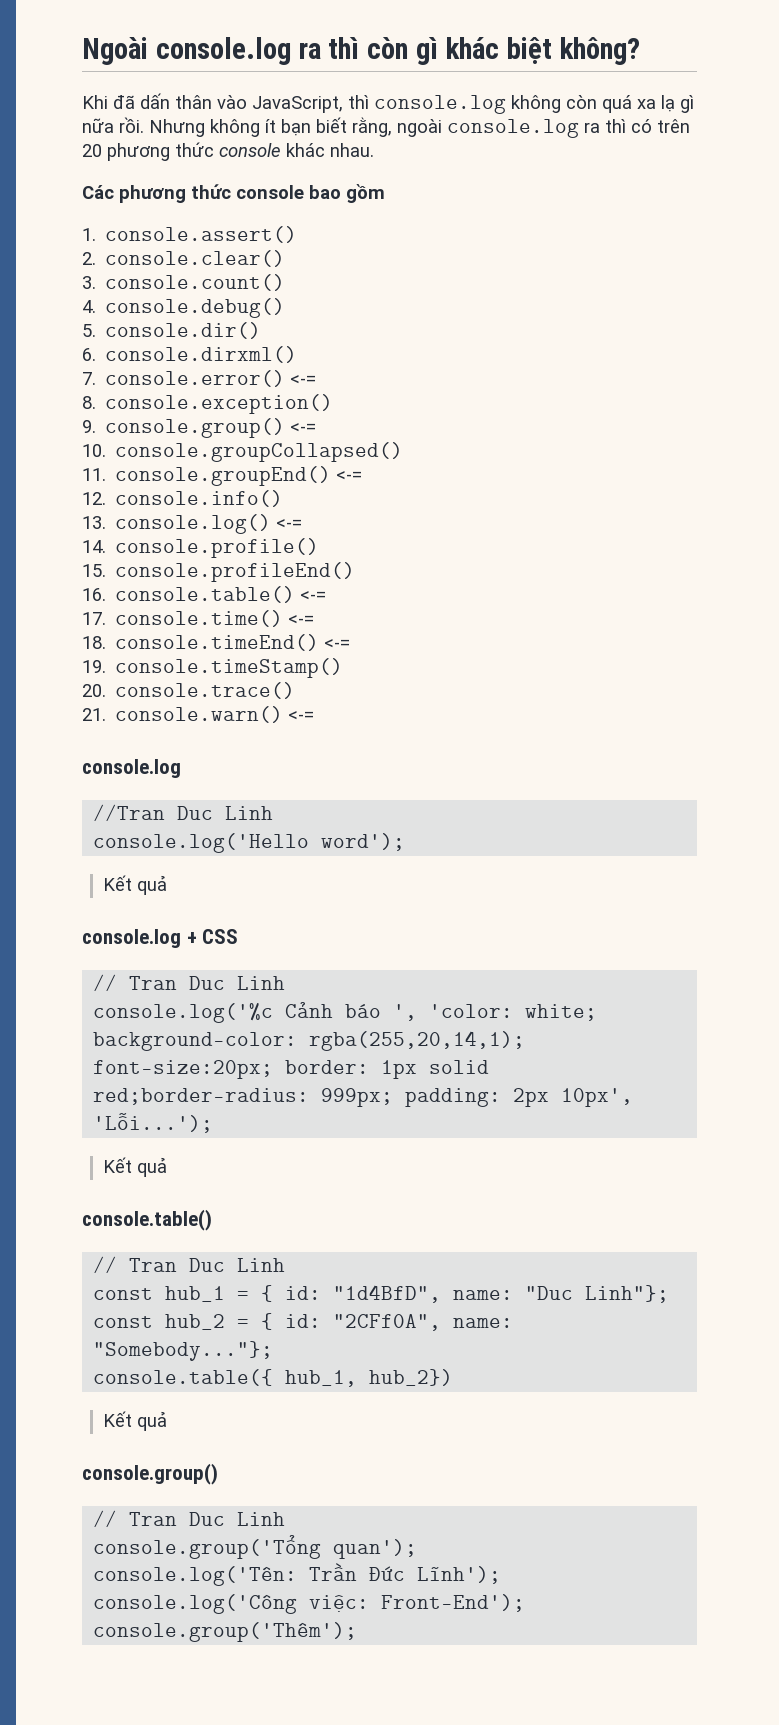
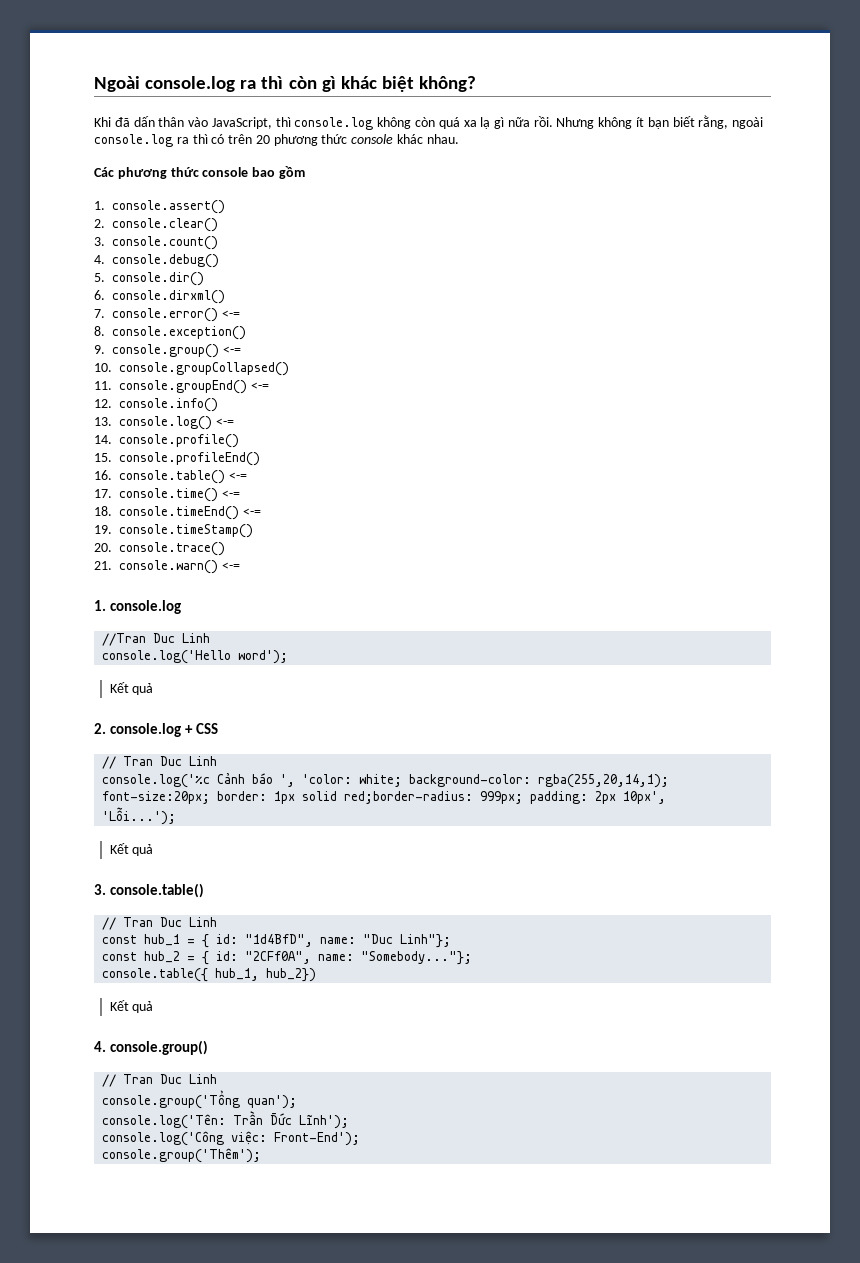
(315, 716) none -> [94,600,106,611] 1.
(167, 885) none -> [94,723,106,734] 2.
(167, 1167) none -> [94,884,106,895] 3.
(167, 1421) none -> [94,1041,106,1052] 4.

